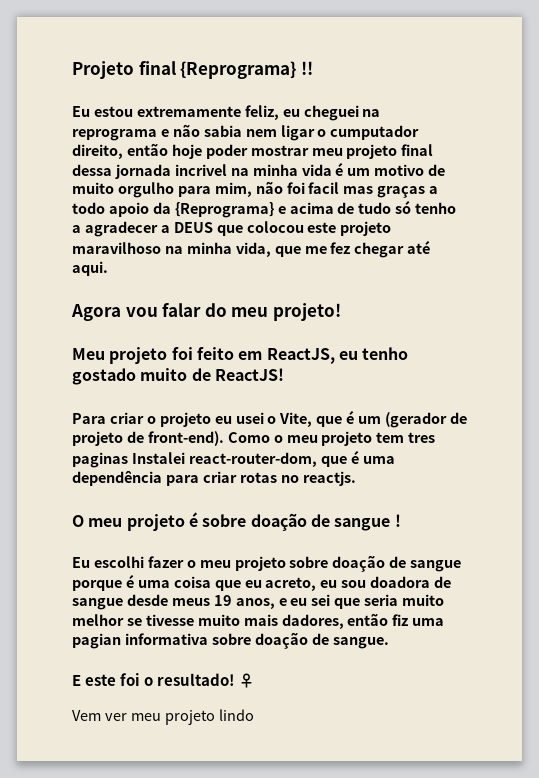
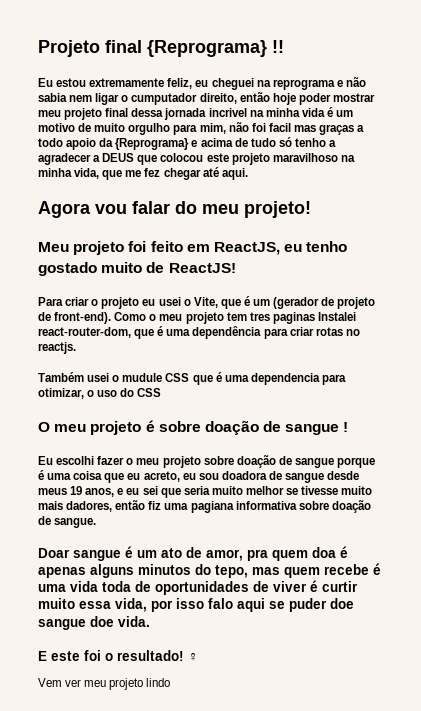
(356, 478) none -> [38,372,346,385] [38,388,162,399] // Também usei o mudule CSS que é uma dependencia para otimizar, o uso do CSS
[72,633,121,649] pagian -> [190,501,234,513] pagiana
(389, 643) none -> [38,546,348,561] [38,563,381,578] [38,580,358,595] [38,598,354,612] [38,616,150,630] // Doar sangue é um ato de amor, pra quem doa é apenas alguns minutos do tepo, mas quem recebe é uma vida toda de oportunidades de viver é curtir muito essa vida, por isso falo aqui se puder doe sangue doe vida.

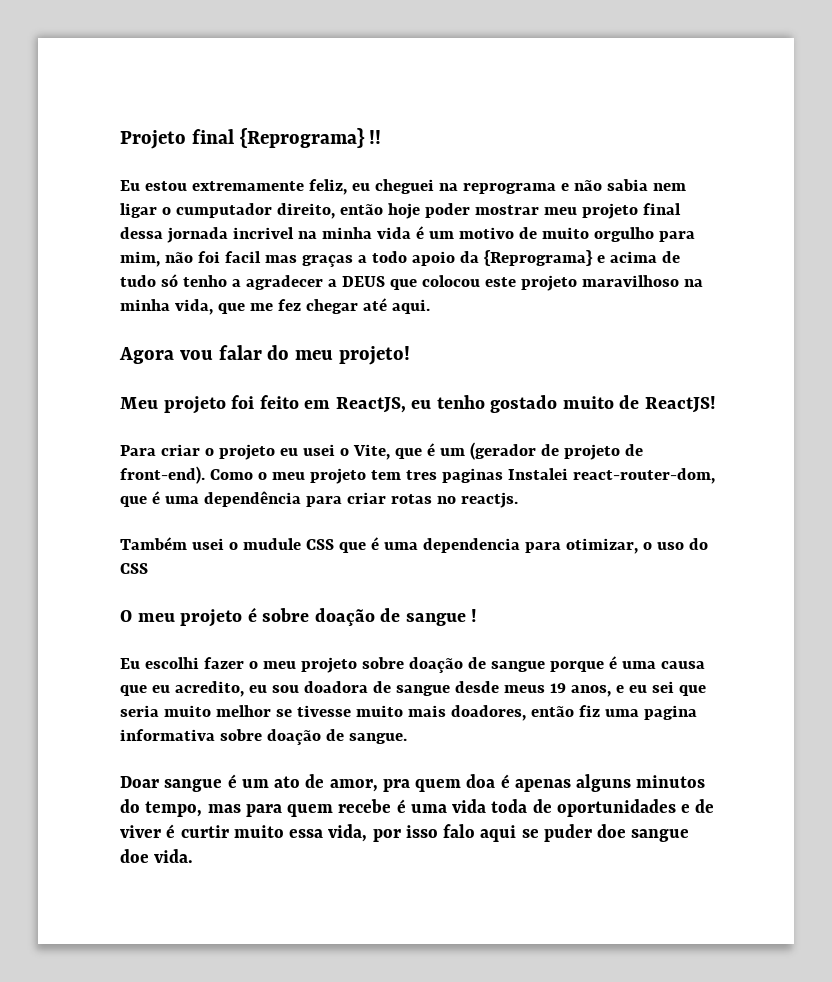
[73,471,103,480] coisa -> [660,661,705,669] causa
[143,471,180,482] acreto, -> [174,681,244,697] acredito,
[66,501,113,512] dadores, -> [450,705,526,721] doadores,
[190,501,234,513] pagiana -> [643,705,697,720] pagina
[215,565,280,578] tepo, mas -> [145,801,282,817] tempo, mas para
(249, 588) none -> [681,804,691,813] e
[38,650,198,661] [38,678,171,690] // E este foi o resultado! ♀ // Vem ver meu projeto lindo -> (194, 856) none

